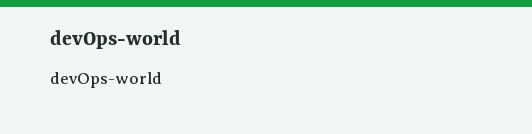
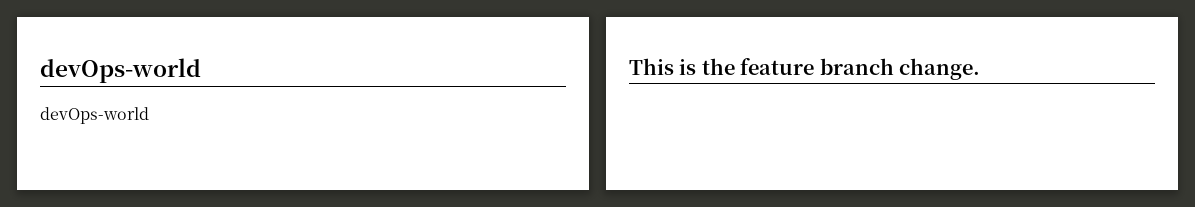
(162, 80) none -> [629,58,980,80] // This is the feature branch change.

